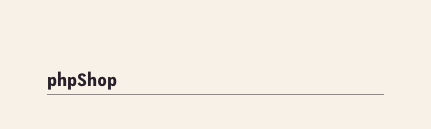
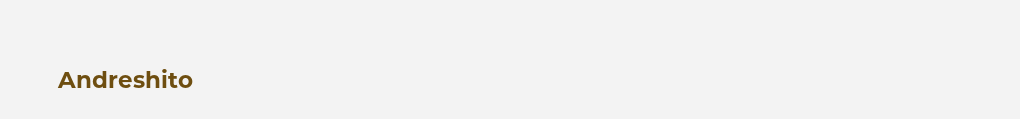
[47,71,117,90] phpShop -> [57,69,193,88] Andreshito

